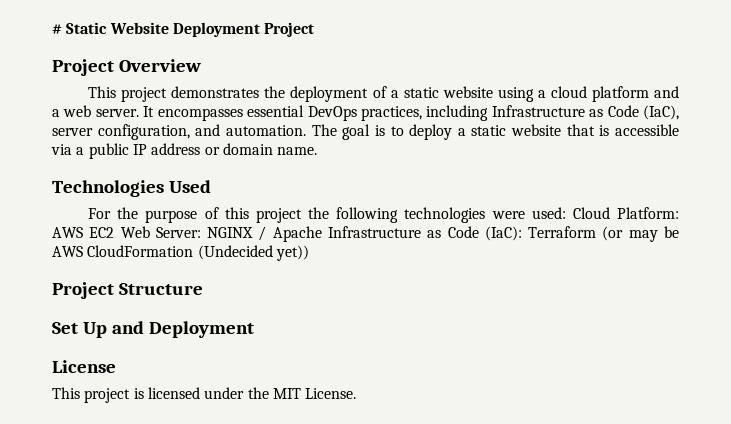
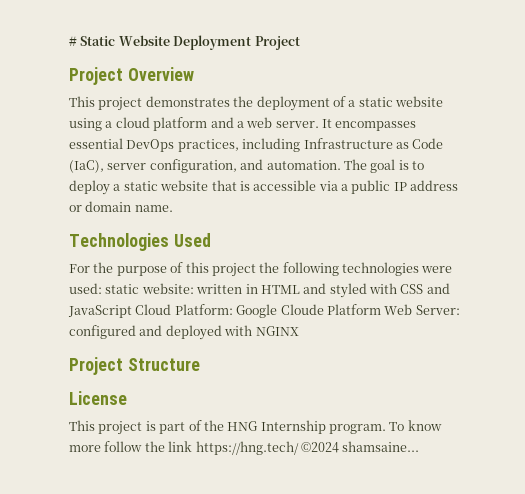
[572,207,679,219] [52,226,680,242] [52,245,309,261] [52,282,203,299] [52,321,254,338] [52,360,116,373] [52,387,357,403] Cloud Platform: AWS EC2 Web Server: NGINX / Apache Infrastructure as Code (IaC): Terraform (or may be AWS CloudFormation (Undecided yet)) // Project Structure // Set Up and Deployment // License // This project is licensed under the MIT License. -> [105,283,450,298] [68,304,460,318] [69,325,299,340] [69,357,200,375] [69,391,127,405] [69,420,442,435] [69,441,420,455] static website: written in HTML and styled with CSS and JavaScript Cloud Platform: Google Cloude Platform Web Server: configured and deployed with NGINX // Project Structure // License // This project is part of the HNG Internship program. To know more follow the link https://hng.tech/ ©2024 shamsaine...

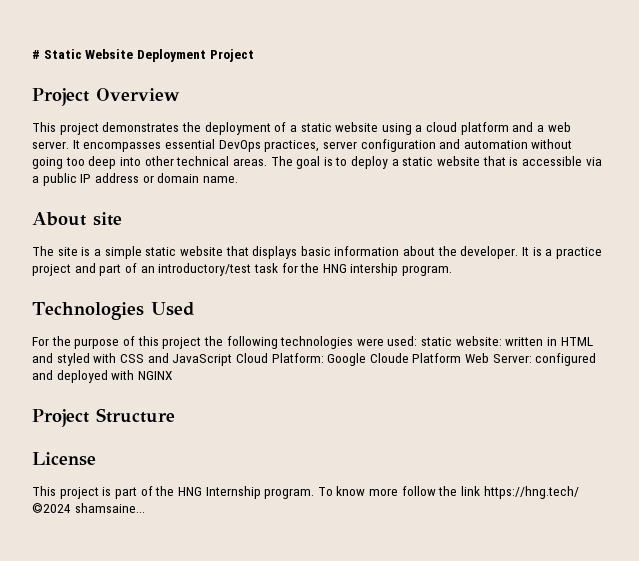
[242,138,444,152] [69,159,341,173] including Infrastructure as Code (IaC), server configuration, and automation. -> [322,139,573,152] [32,156,267,169] server configuration and automation without going too deep into other technical areas.
(173, 208) none -> [32,212,122,226] [32,246,602,259] [32,263,453,276] // About site // The site is a simple static website that displays basic information about the developer. It is a practice project and part of an introductory/test task for the HNG intership program.

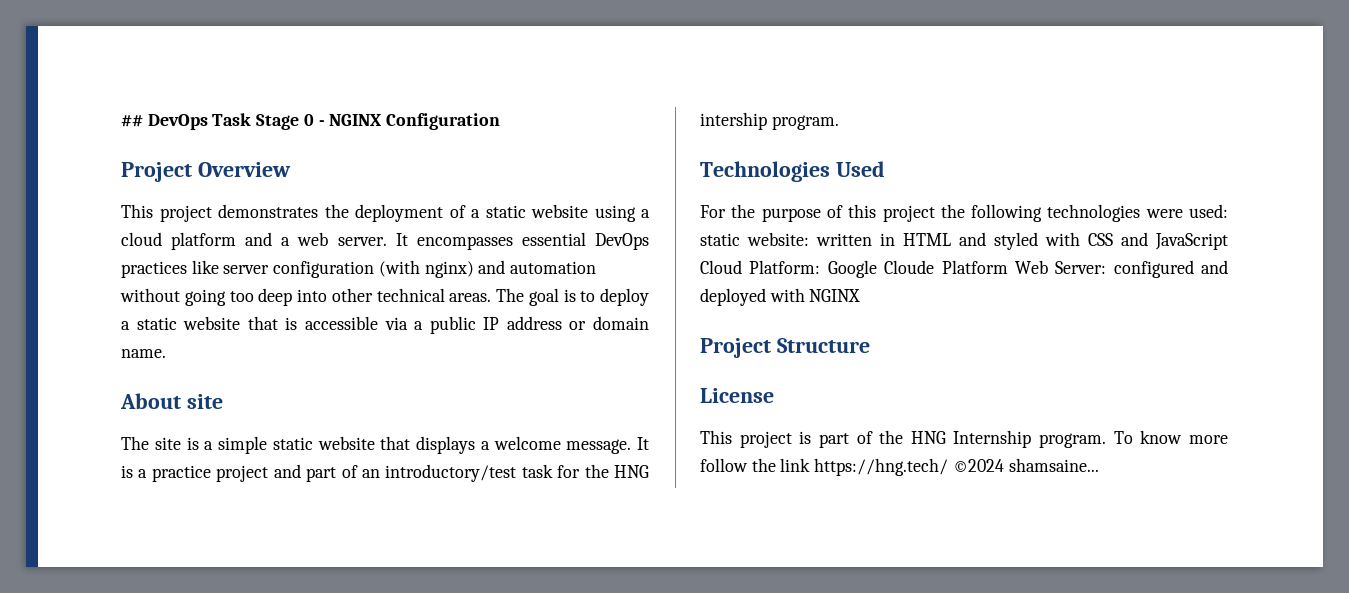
[32,49,254,62] # Static Website Deployment Project -> [121,113,501,130] ## DevOps Task Stage 0 - NGINX Configuration
[264,139,436,152] practices, server configuration -> [121,260,474,278] practices like server configuration (with nginx)
[300,246,519,259] basic information about the developer. -> [480,436,632,454] a welcome message.

